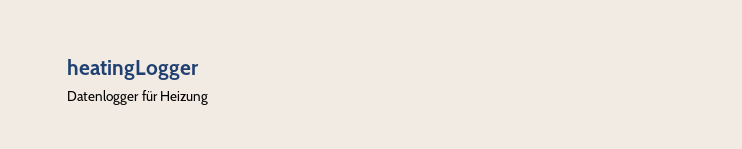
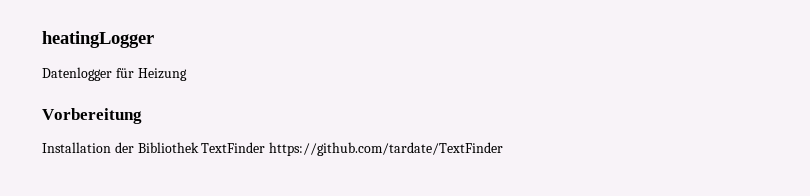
(209, 98) none -> [42,108,142,124] [42,142,504,156] // Vorbereitung // Installation der Bibliothek TextFinder https://github.com/tardate/TextFinder

